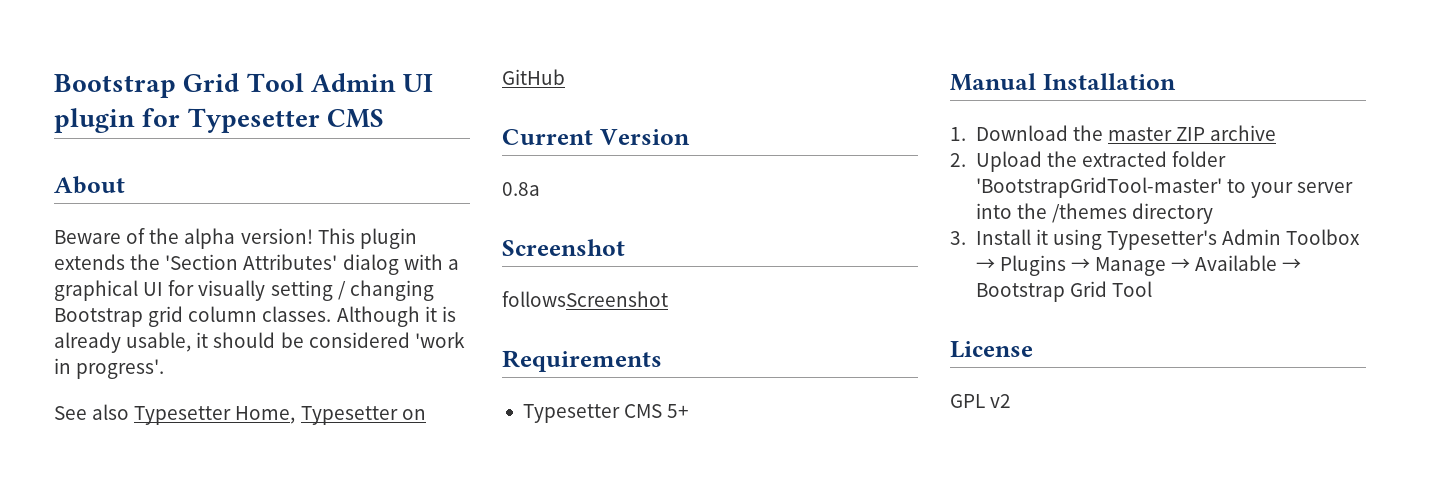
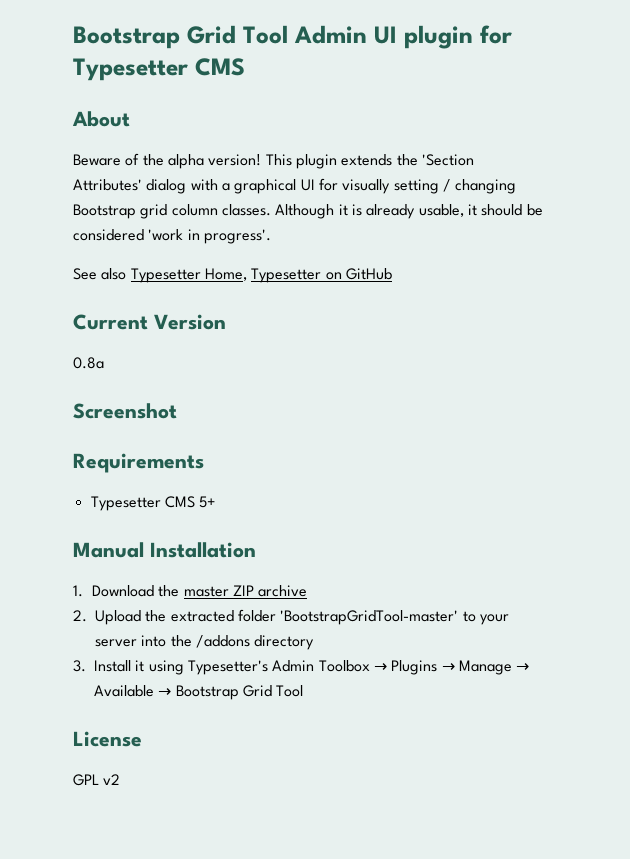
[502,291,668,307] // followsScreenshot -> (177, 411) none
[1051,203,1127,223] /themes -> [195,635,250,648] /addons

